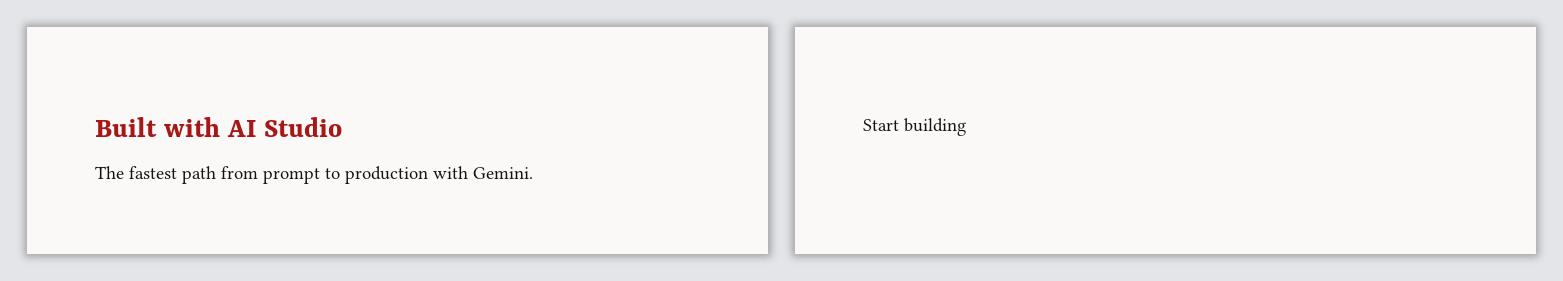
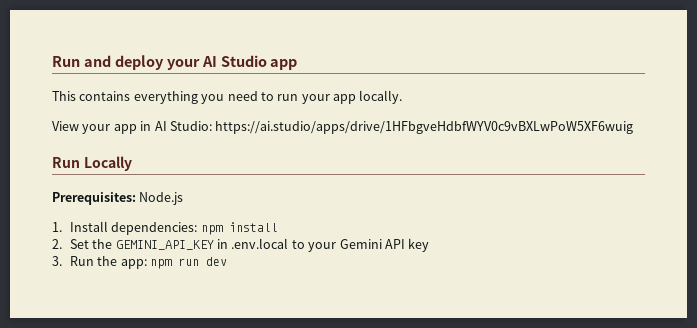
[95,117,342,137] [95,166,533,184] [863,118,966,136] Built with AI Studio // The fastest path from prompt to production with Gemini. // Start building -> [52,55,298,70] [52,90,403,104] [52,121,634,134] [52,156,132,171] [52,192,184,205] [52,221,278,235] [52,238,430,252] [52,256,228,269] Run and deploy your AI Studio app // This contains everything you need to run your app locally. // View your app in AI Studio: https://ai.studio/apps/drive/1HFbgveHdbfWYV0c9vBXLwPoW5XF6wuig // Run Locally // Prerequisites: Node.js // 1. Install dependencies: npm install // 2. Set the GEMINI_API_KEY in .env.local to your Gemini API key // 3. Run the app: npm run dev

